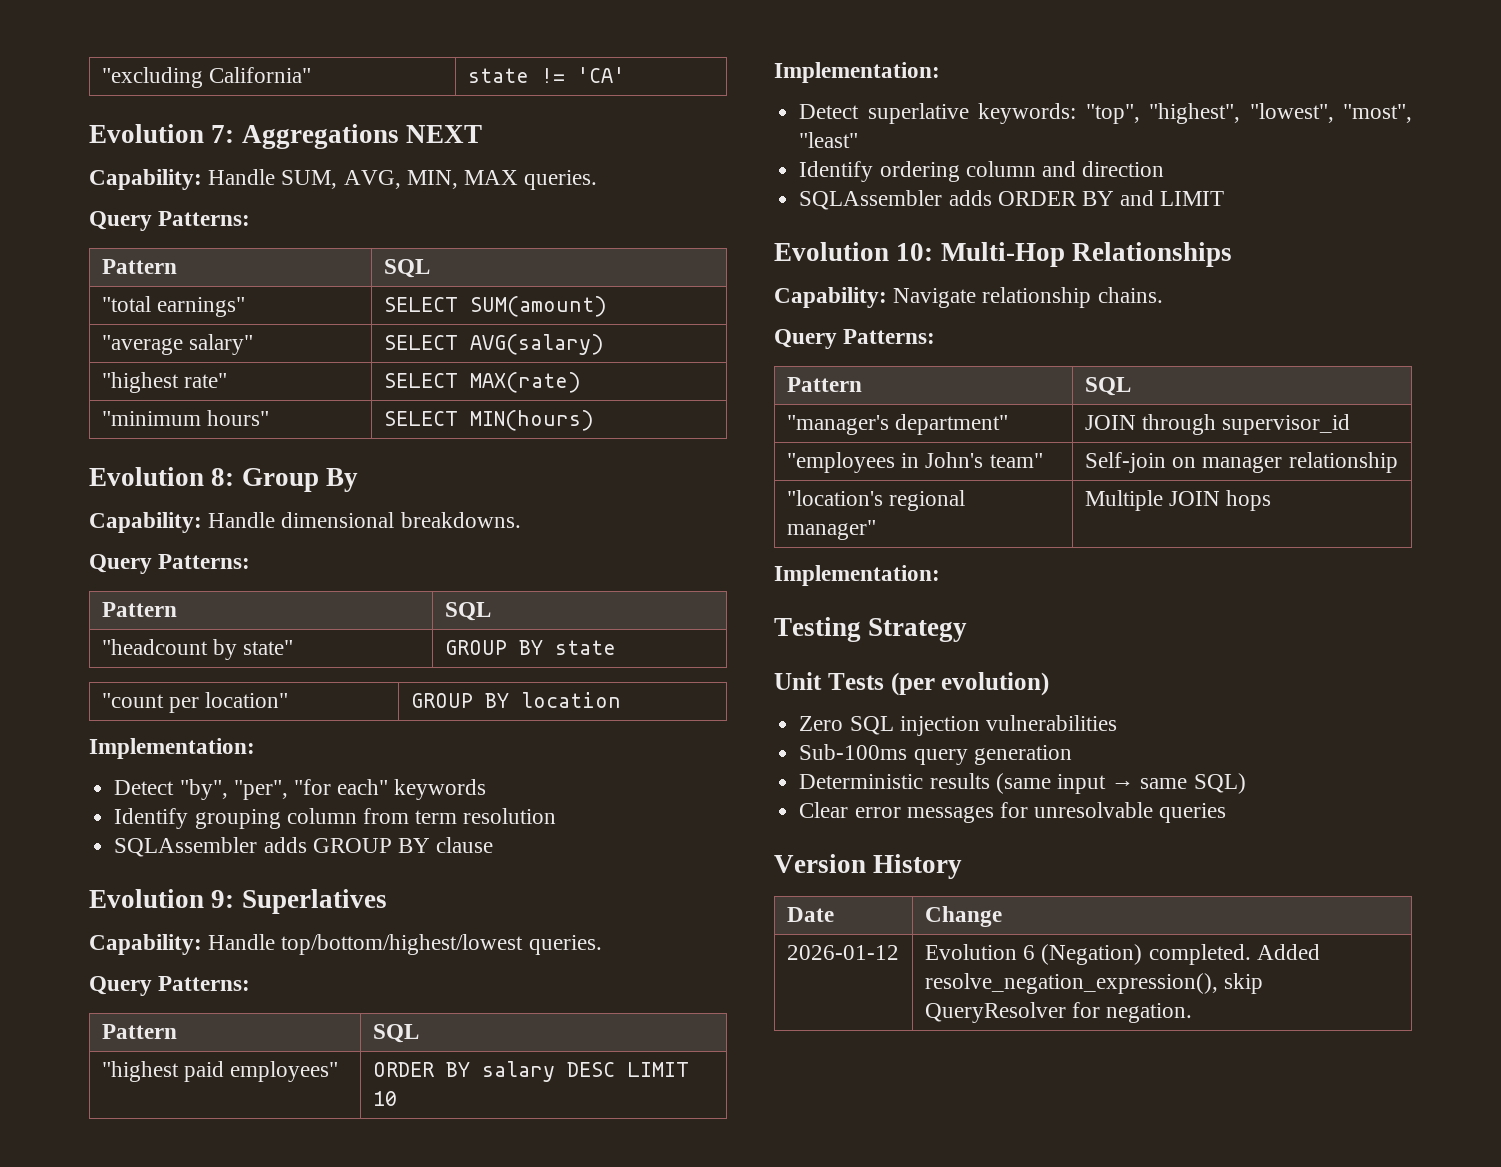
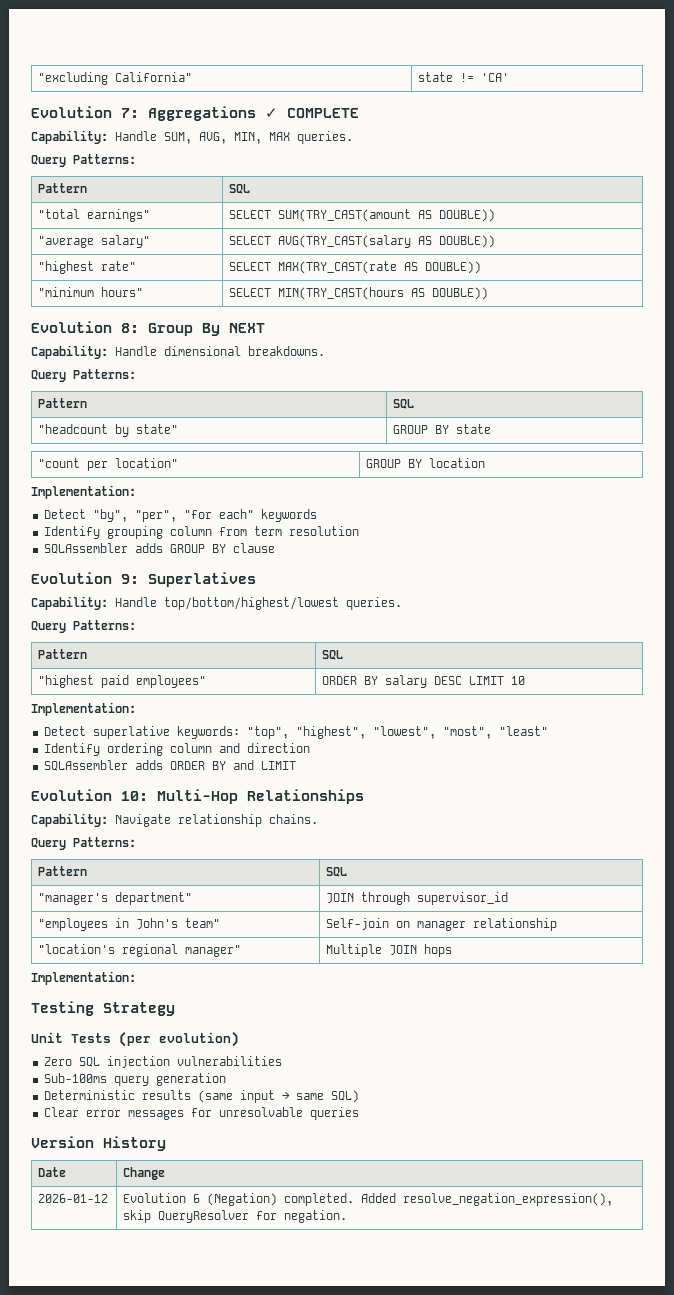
[405,125,482,143] NEXT -> [265,108,359,118] ✓ COMPLETE
[469,296,607,317] SUM(amount) -> [278,209,496,222] SUM(TRY_CAST(amount AS DOUBLE))
[469,334,604,355] AVG(salary) -> [278,235,496,248] AVG(TRY_CAST(salary AS DOUBLE))
[469,372,581,393] MAX(rate) -> [278,261,482,274] MAX(TRY_CAST(rate AS DOUBLE))
[469,410,594,431] MIN(hours) -> [278,287,489,300] MIN(TRY_CAST(hours AS DOUBLE))
(358, 480) none -> [229,323,265,333] NEXT

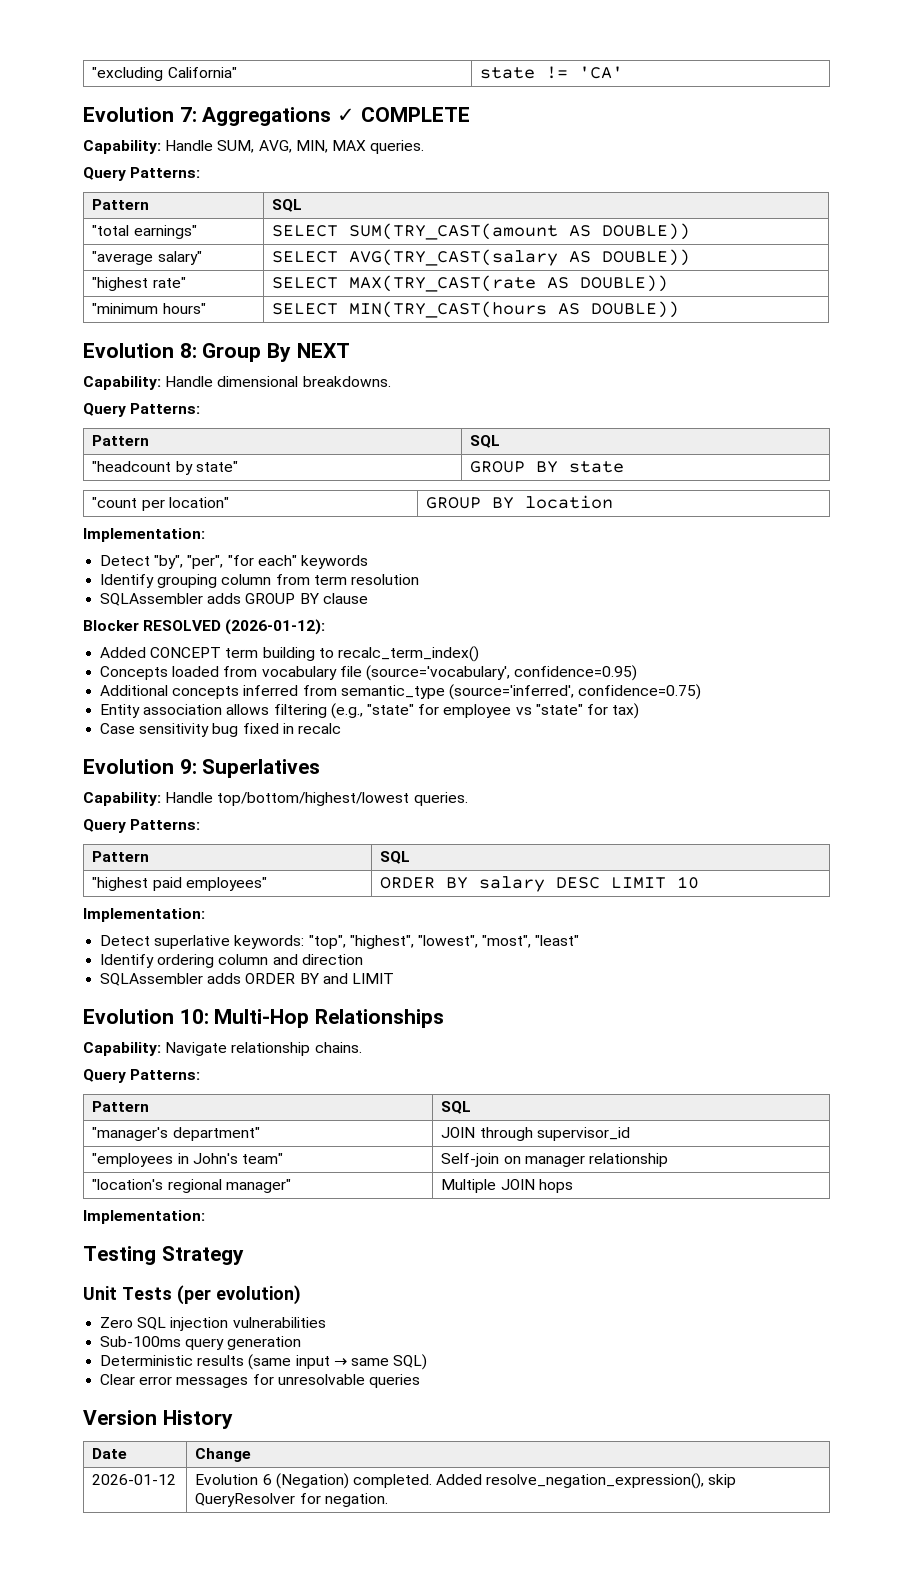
(275, 548) none -> [83,619,326,635] [100,646,479,662] [100,665,638,681] [100,684,702,700] [100,703,640,719] [100,723,341,737] // Blocker RESOLVED (2026-01-12): // Added CONCEPT term building to recalc_term_index() // Concepts loaded from vocabulary file (source='vocabulary', confidence=0.95) // Additional concepts inferred from semantic_type (source='inferred', confidence=0.75) // Entity association allows filtering (e.g., "state" for employee vs "state" for tax) // Case sensitivity bug fixed in recalc

